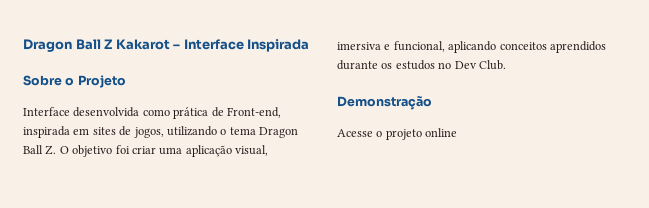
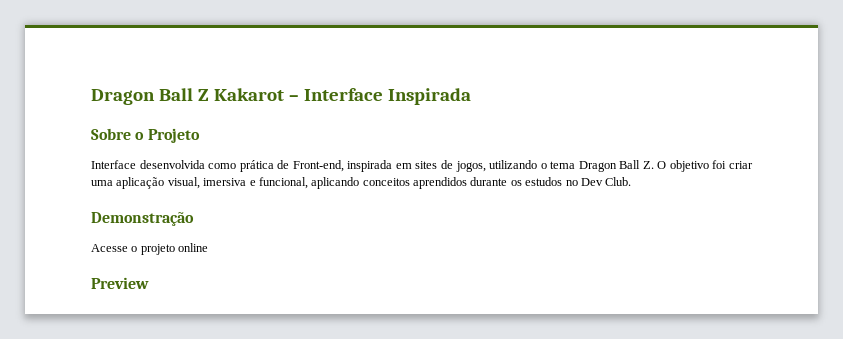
(458, 132) none -> [91,277,149,289] // Preview

